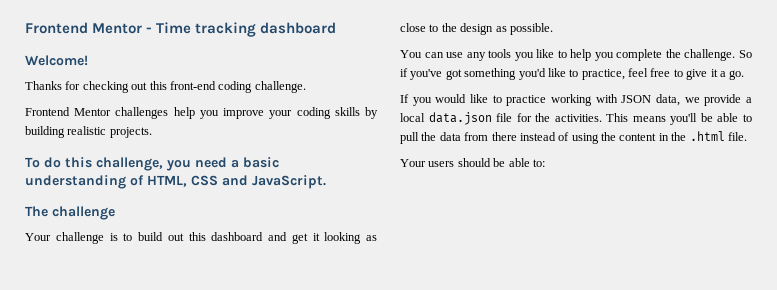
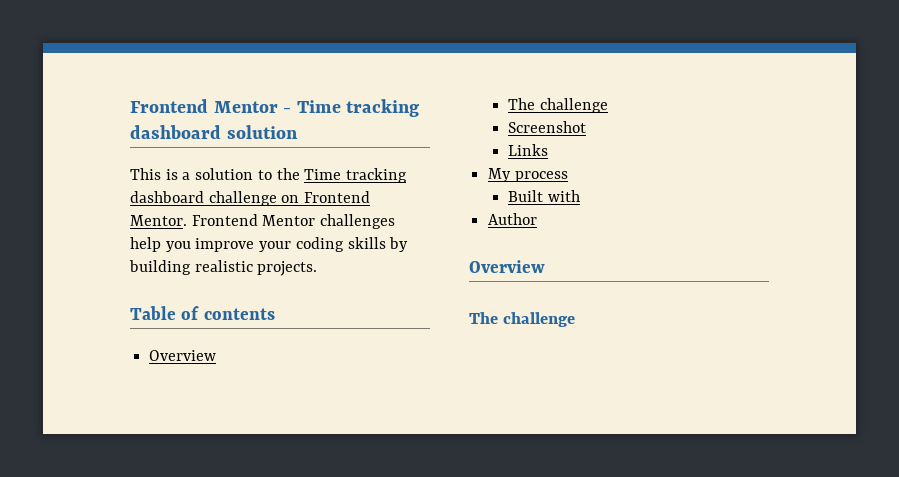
[25,55,88,66] [25,81,306,93] // Welcome! // Thanks for checking out this front-end coding challenge. // -> [226,125,298,139] [130,168,408,183] [130,191,371,206] [130,215,187,226] solution // This is a solution to the Time tracking dashboard challenge on Frontend Mentor.
[25,157,279,171] [25,175,326,189] [25,206,115,220] [25,232,377,244] [400,23,553,35] [400,49,752,61] [400,68,745,80] [400,94,752,106] [400,112,752,125] [400,131,747,144] [400,158,545,167] To do this challenge, you need a basic understanding of HTML, CSS and JavaScript. // The challenge // Your challenge is to build out this dashboard and get it looking as close to the design as possible. // You can use any tools you like to help you complete the challenge. So if you've got something you'd like to practice, feel free to give it a go. // If you would like to practice working with JSON data, we provide a local data.json file for the activities. This means you'll be able to pull the data from there instead of using the content in the .html file. // Your users should be able to: -> [130,306,275,320] [149,350,217,361] [508,98,609,113] [508,121,587,133] [508,144,549,156] [488,168,568,182] [508,190,581,202] [488,213,538,225] [469,260,545,273] [469,312,575,327] Table of contents // Overview // The challenge // Screenshot // Links // My process // Built with // Author // Overview // The challenge

